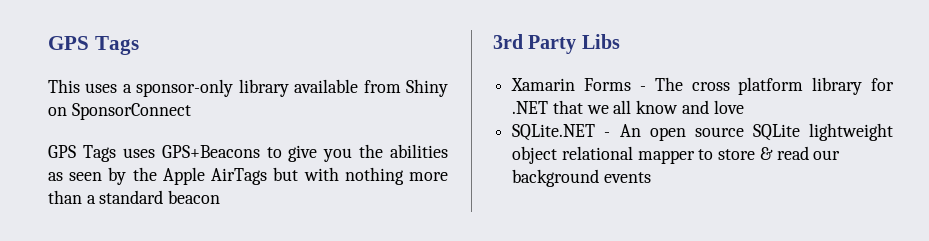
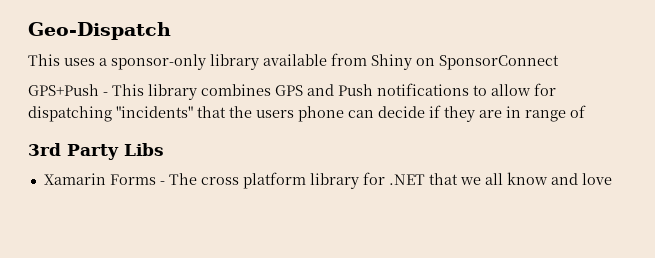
[48,36,139,55] GPS Tags -> [28,22,171,40] Geo-Dispatch
[48,144,448,162] [48,167,448,185] [48,190,221,204] GPS Tags uses GPS+Beacons to give you the abilities as seen by the Apple AirTags but with nothing more than a standard beacon -> [28,83,556,100] [28,105,586,122] GPS+Push - This library combines GPS and Push notifications to allow for dispatching "incidents" that the users phone can decide if they are in range of
[512,123,893,141] [512,146,841,164] [512,169,651,187] // SQLite.NET - An open source SQLite lightweight object relational mapper to store & read our background events -> (612, 179) none

